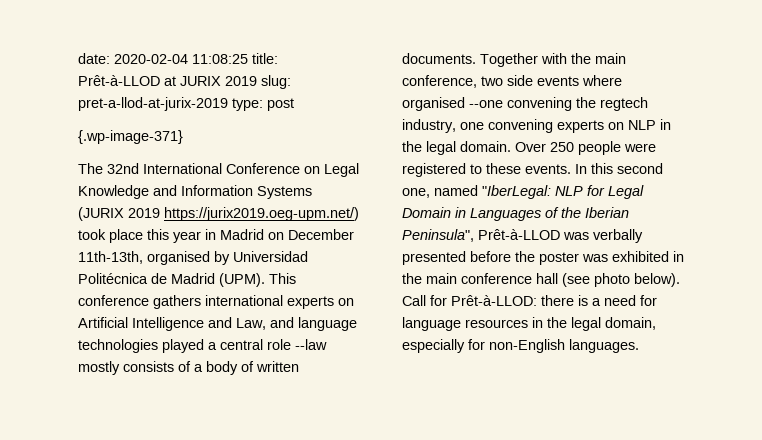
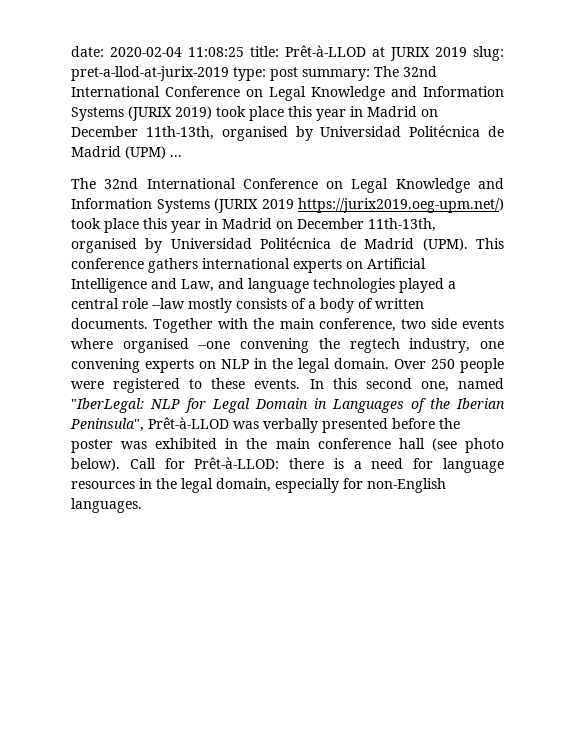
[78,130,183,144] // {.wp-image-371} -> [302,66,437,81] [71,86,504,101] [71,106,438,121] [71,125,504,141] [71,146,182,159] summary: The 32nd International Conference on Legal Knowledge and Information Systems (JURIX 2019) took place this year in Madrid on December 11th-13th, organised by Universidad Politécnica de Madrid (UPM) ...

